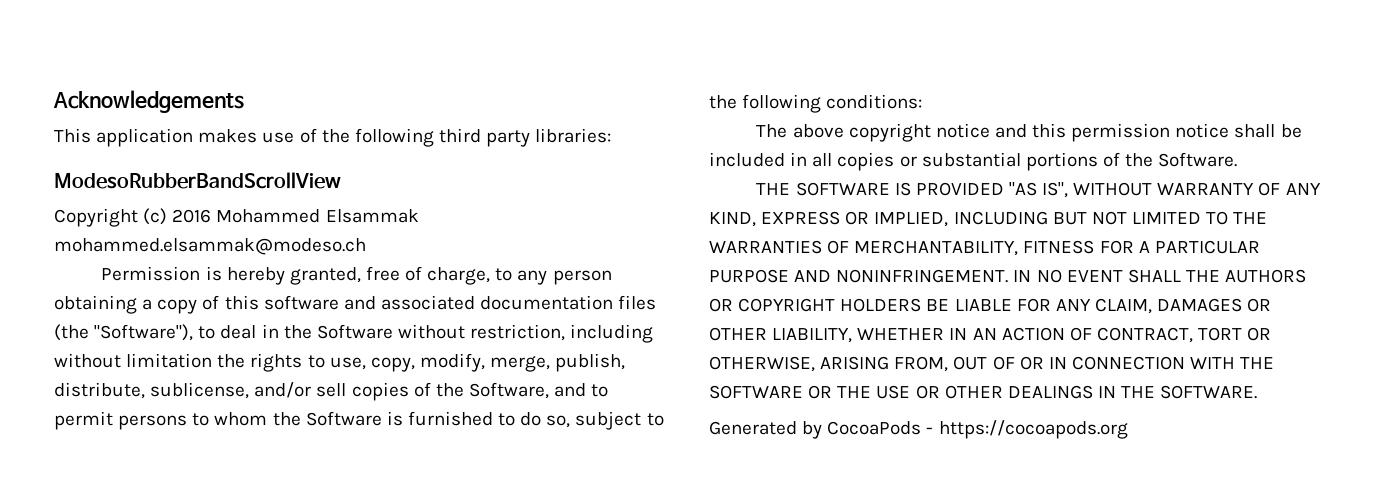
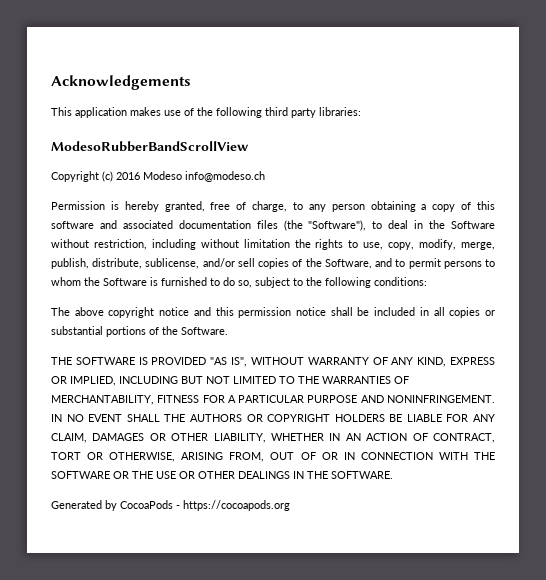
[216,209,419,223] [54,238,366,255] Mohammed Elsammak mohammed.elsammak@modeso.ch -> [143,171,265,182] Modeso info@modeso.ch

